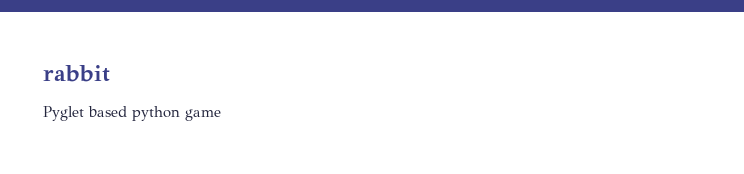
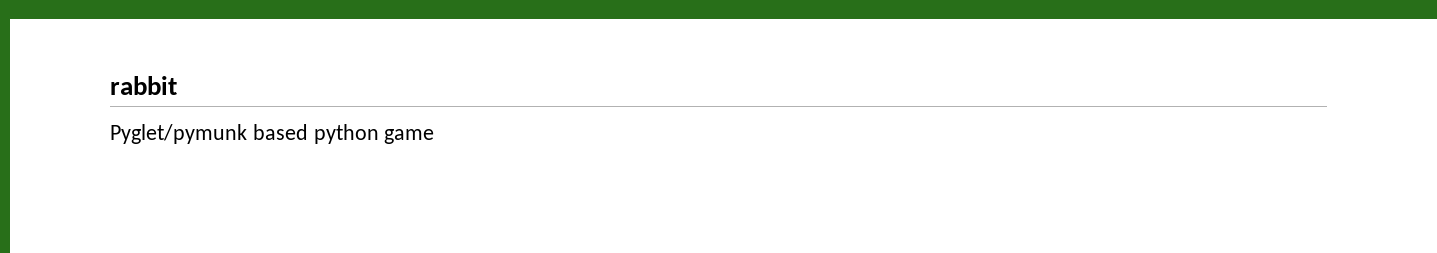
[43,106,84,121] Pyglet -> [110,124,247,144] Pyglet/pymunk

